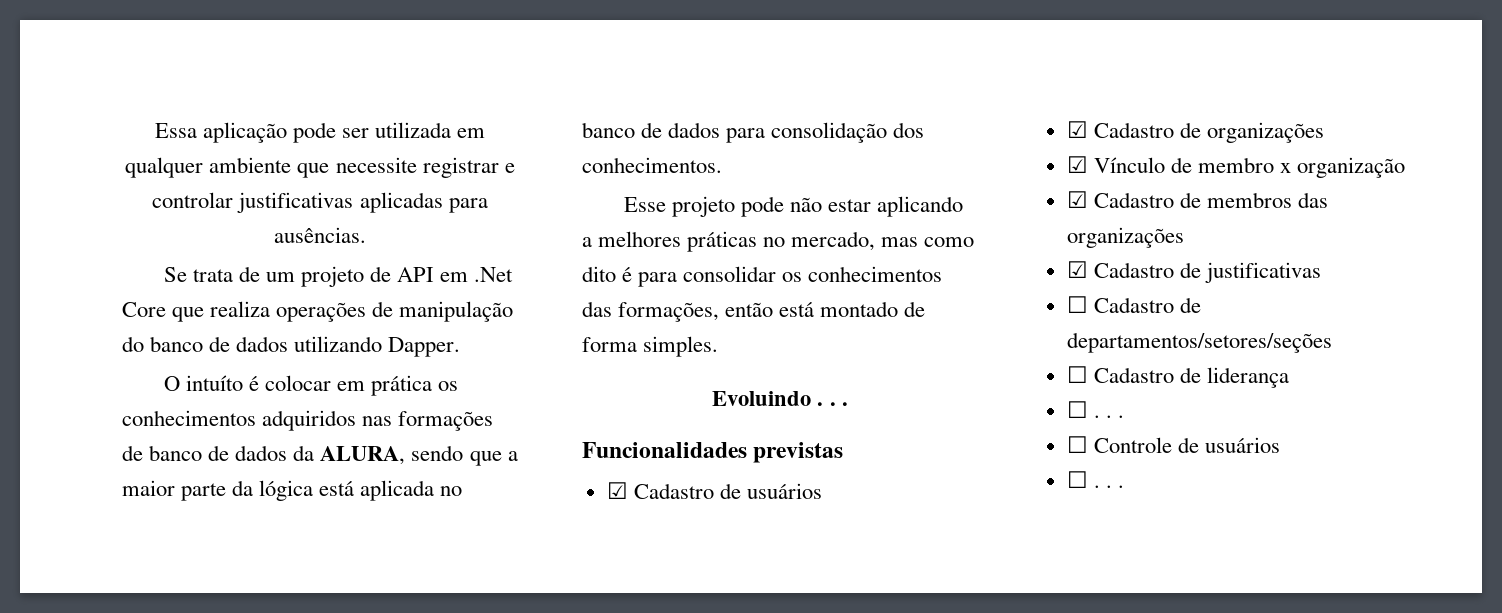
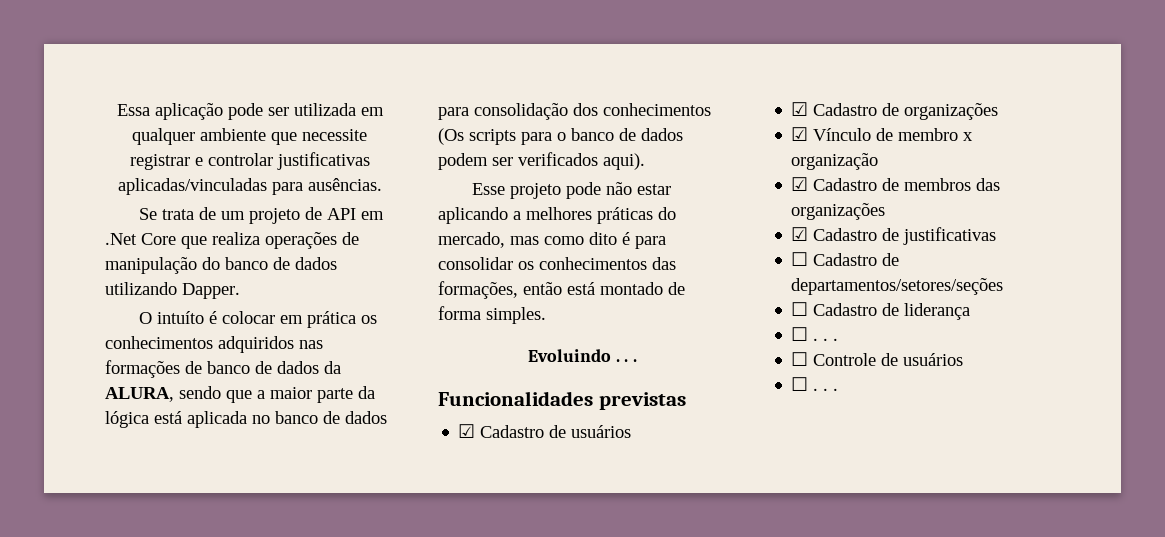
[359,192,443,213] aplicadas -> [117,178,267,195] aplicadas/vinculadas
[582,157,722,173] conhecimentos. -> [603,103,711,116] [438,128,683,145] [438,152,645,170] conhecimentos (Os scripts para o banco de dados podem ser verificados aqui).
[763,237,786,247] no -> [658,207,676,220] do

